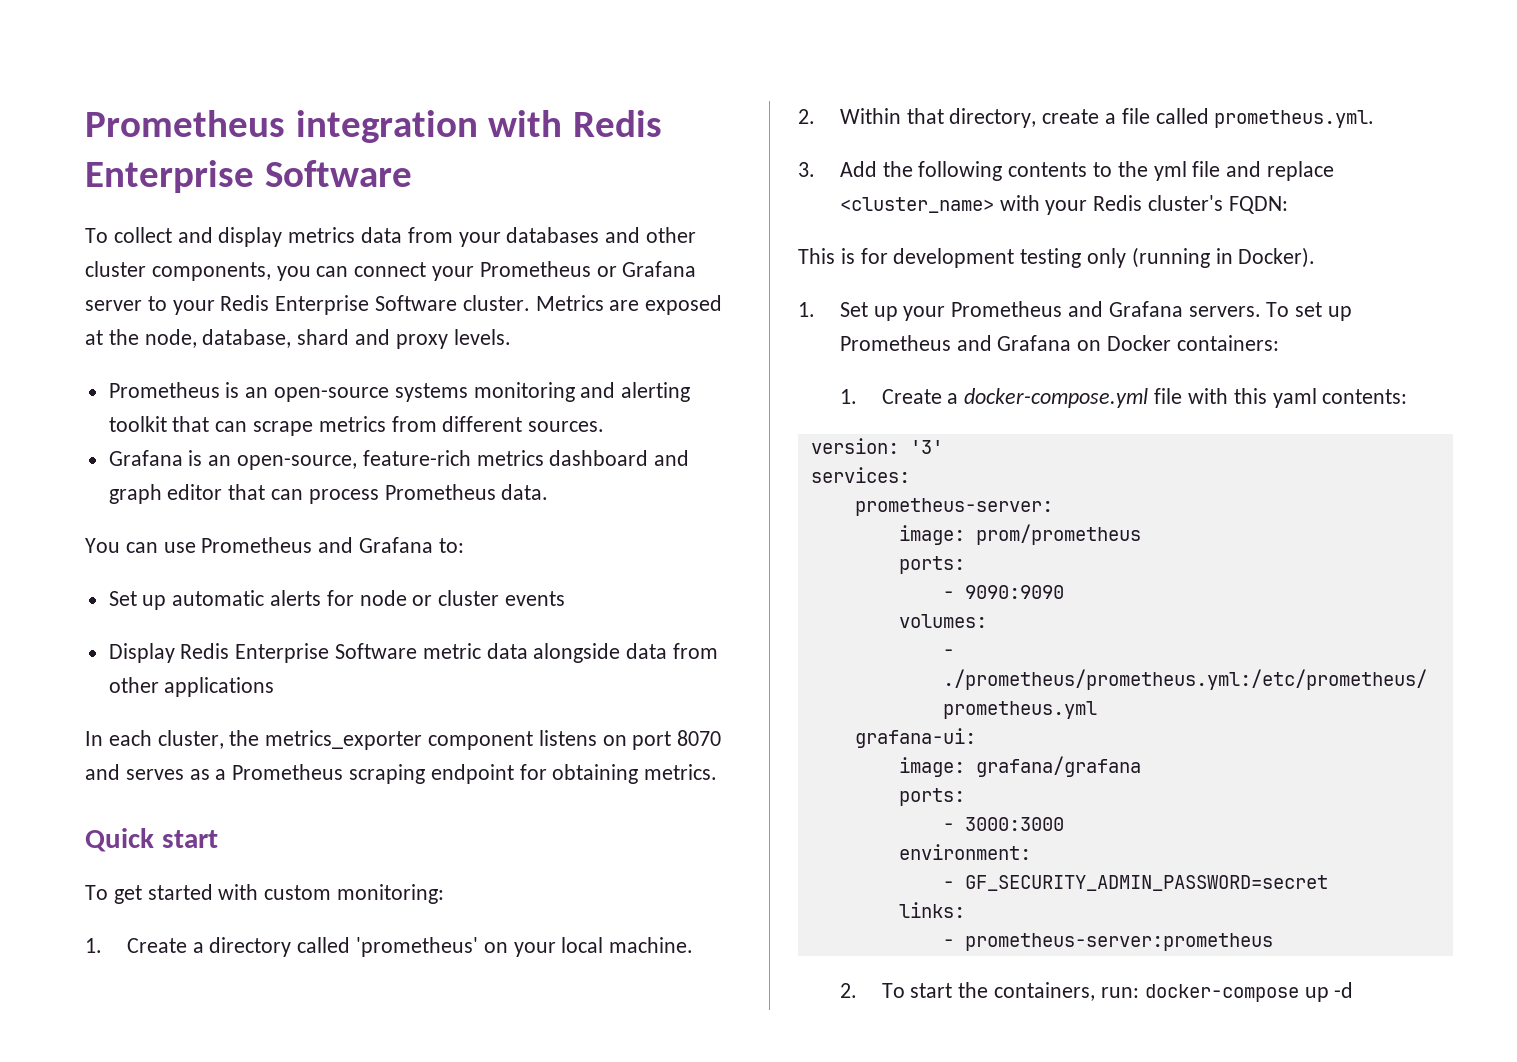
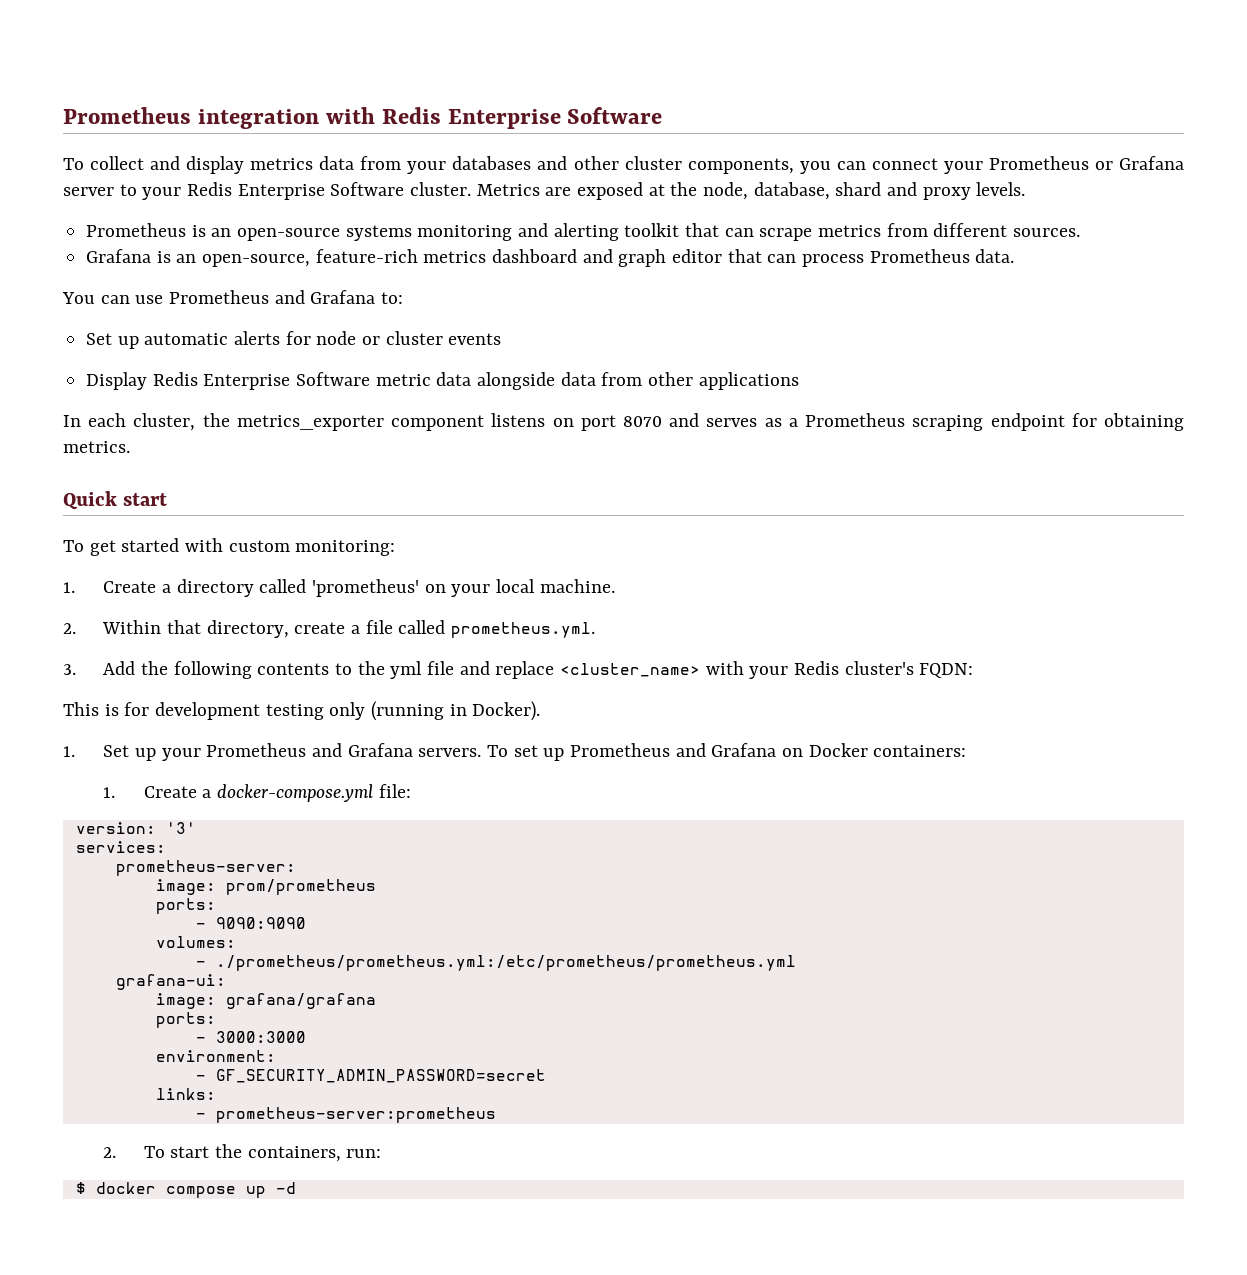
[1154,388,1408,408] file with this yaml contents: -> [378,784,411,798] file:
[1144,984,1299,1002] docker-compose -> [75,1182,236,1198] // $ docker compose

